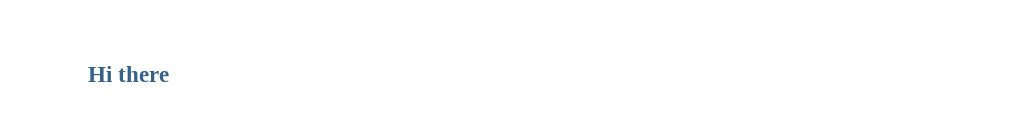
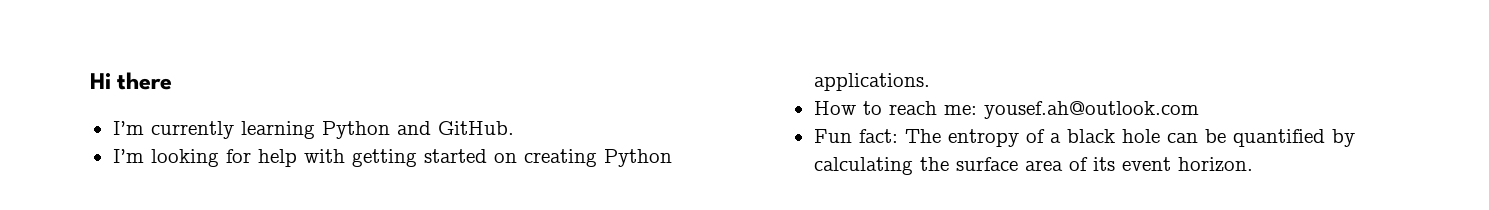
(170, 74) none -> [112,121,514,139] [112,149,672,167] [813,73,930,91] [813,101,1199,119] [813,129,1355,147] [813,157,1253,175] // I’m currently learning Python and GitHub. // I’m looking for help with getting started on creating Python applications. // How to reach me: yousef.ah@outlook.com // Fun fact: The entropy of a black hole can be quantified by calculating the surface area of its event horizon.

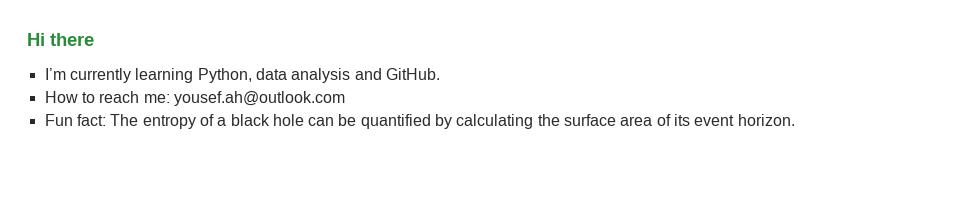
[321,121,390,139] Python -> [197,68,351,83] Python, data analysis
[112,149,672,167] [813,73,930,91] // I’m looking for help with getting started on creating Python applications. -> (440, 74) none

